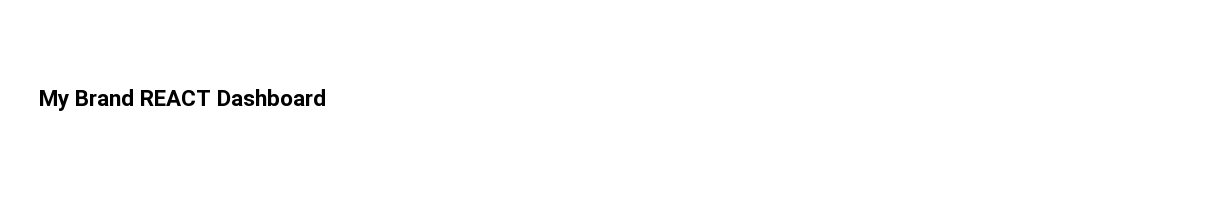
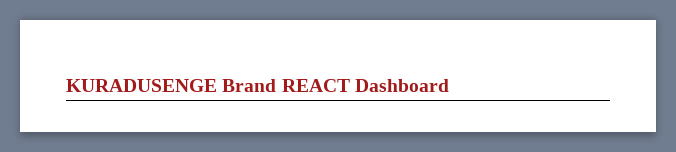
[39,90,69,111] My -> [66,79,217,92] KURADUSENGE

